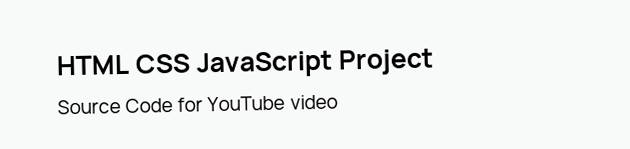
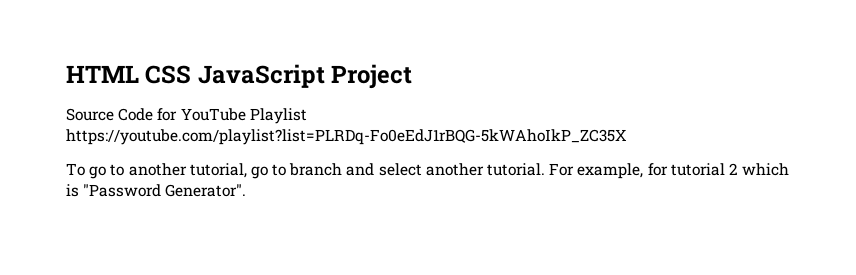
[289,94,338,110] video -> [249,108,307,124] [66,129,627,145] [66,163,790,179] [66,184,247,197] Playlist https://youtube.com/playlist?list=PLRDq-Fo0eEdJ1rBQG-5kWAhoIkP_ZC35X // To go to another tutorial, go to branch and select another tutorial. For example, for tutorial 2 which is "Password Generator".

